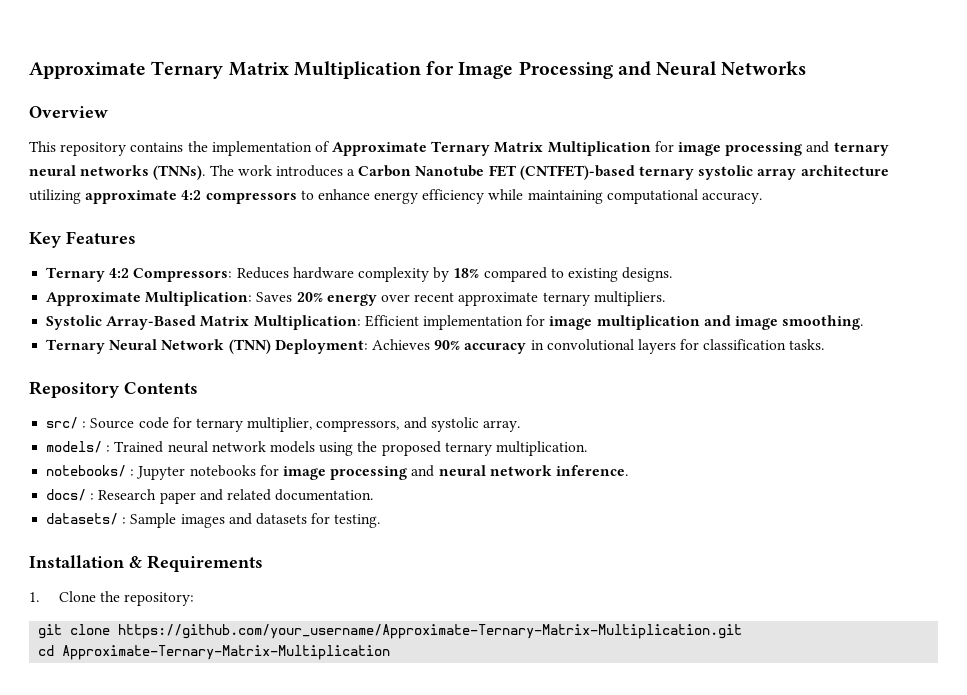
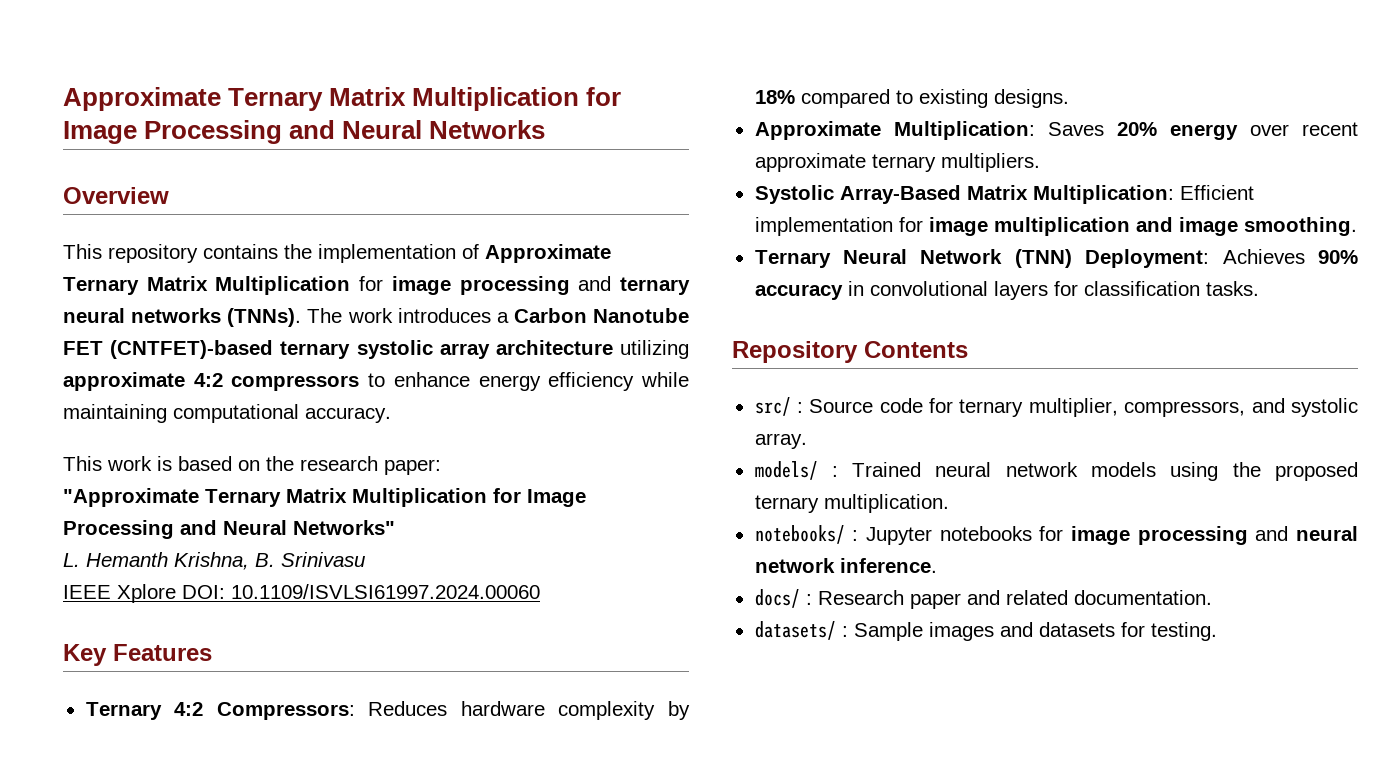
(763, 198) none -> [63,456,441,475] [63,488,586,507] [63,520,395,539] [63,552,365,570] [63,584,540,603] // This work is based on the research paper: // "Approximate Ternary Matrix Multiplication for Image Processing and Neural Networks" // L. Hemanth Krishna, B. Srinivasu // IEEE Xplore DOI: 10.1109/ISVLSI61997.2024.00060
[29,555,263,572] [29,591,195,606] [38,624,743,639] [38,645,391,660] // Installation & Requirements // 1. Clone the repository: // git clone https://github.com/your_username/Approximate-Ternary-Matrix-Multiplication.git // cd Approximate-Ternary-Matrix-Multiplication -> (1217, 631) none

